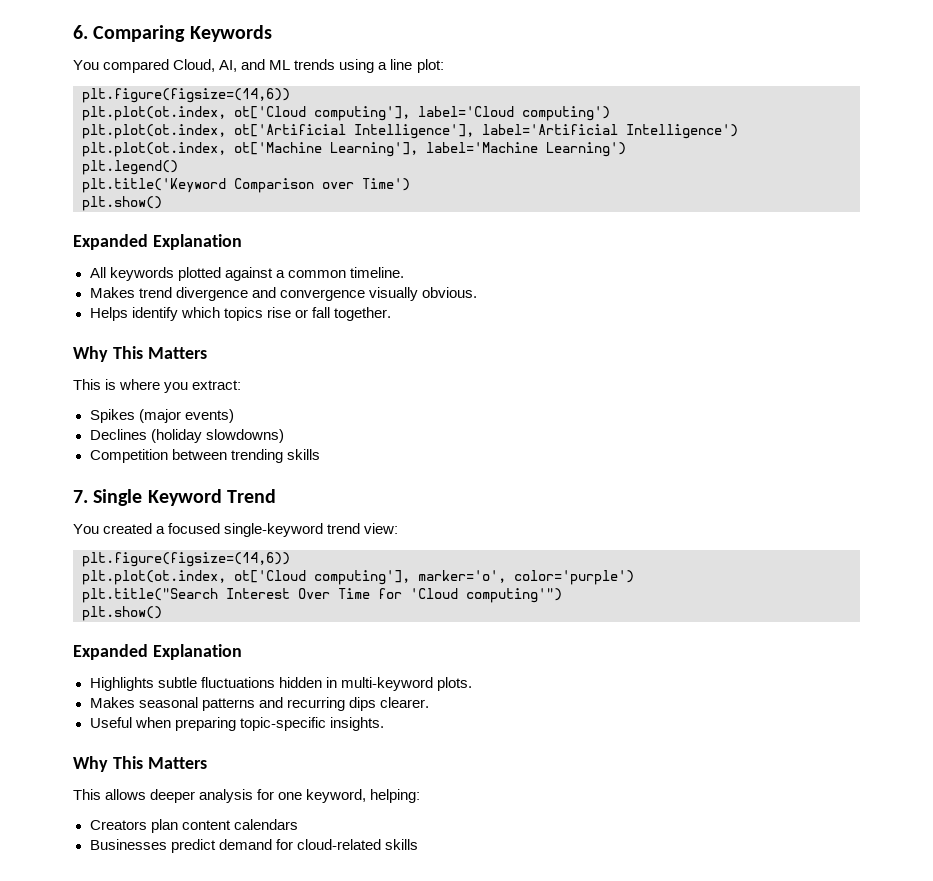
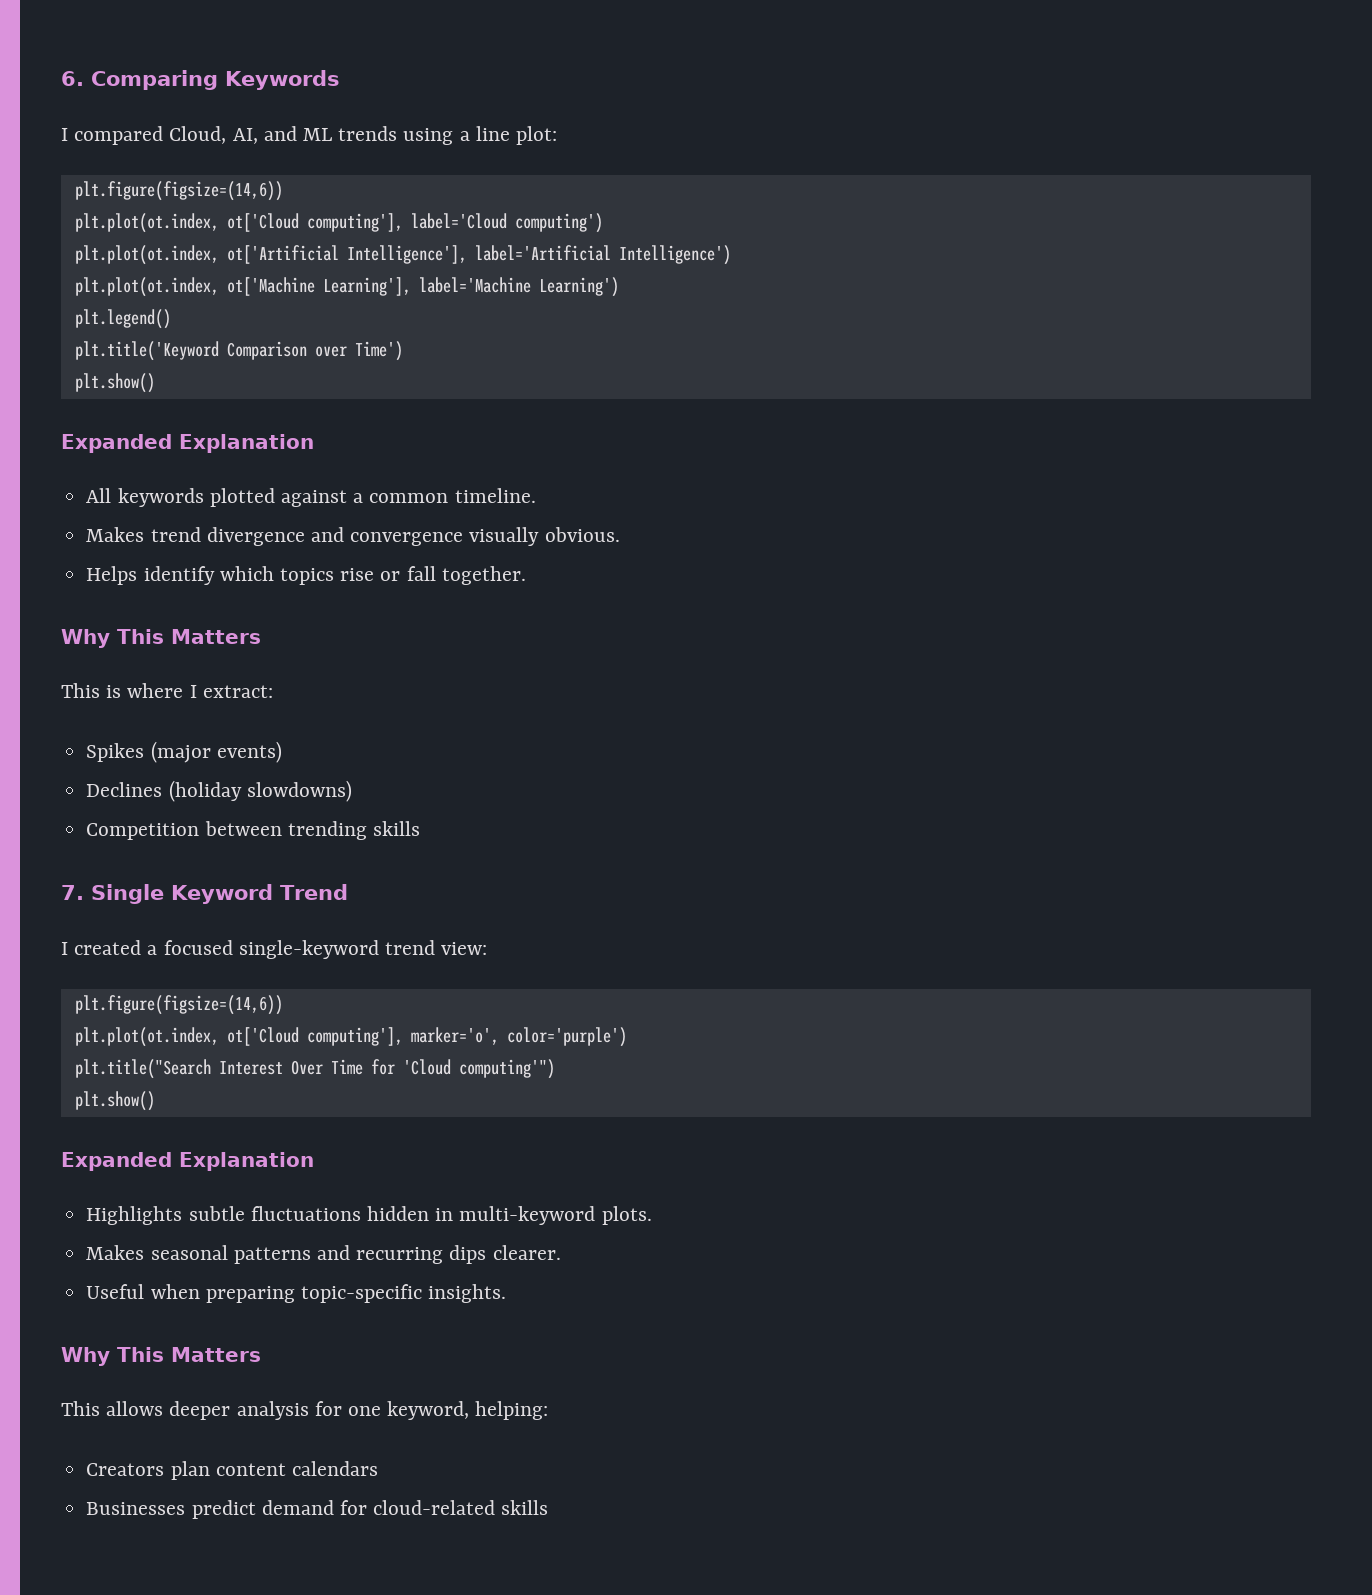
[73,60,99,70] You -> [61,128,68,141] I
[164,382,189,393] you -> [189,685,197,698] I
[73,524,99,534] You -> [61,942,68,955] I

